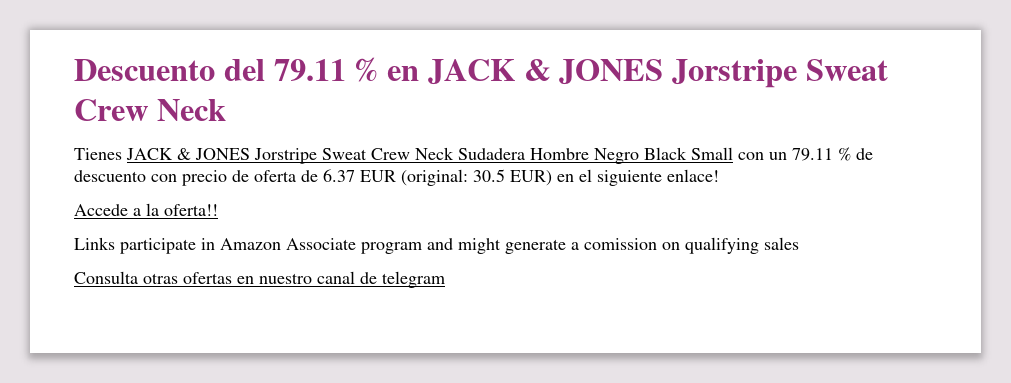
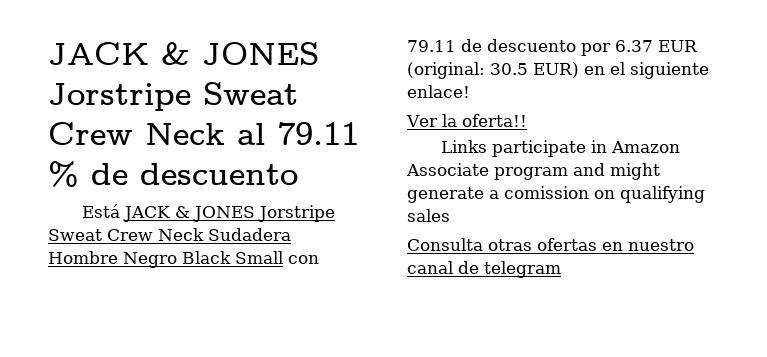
[74,57,888,88] [74,99,226,121] [74,148,122,160] Descuento del 79.11 % en JACK & JONES Jorstripe Sweat Crew Neck // Tienes -> [48,42,319,65] [48,82,298,111] [48,122,359,145] [48,161,298,187] [81,204,120,218] JACK & JONES Jorstripe Sweat Crew Neck al 79.11 % de descuento // Está
[769,147,873,161] [74,170,318,186] un 79.11 % de descuento con precio de oferta de -> [407,39,611,56] 79.11 de descuento por
[74,204,141,216] Accede a -> [406,115,438,127] Ver

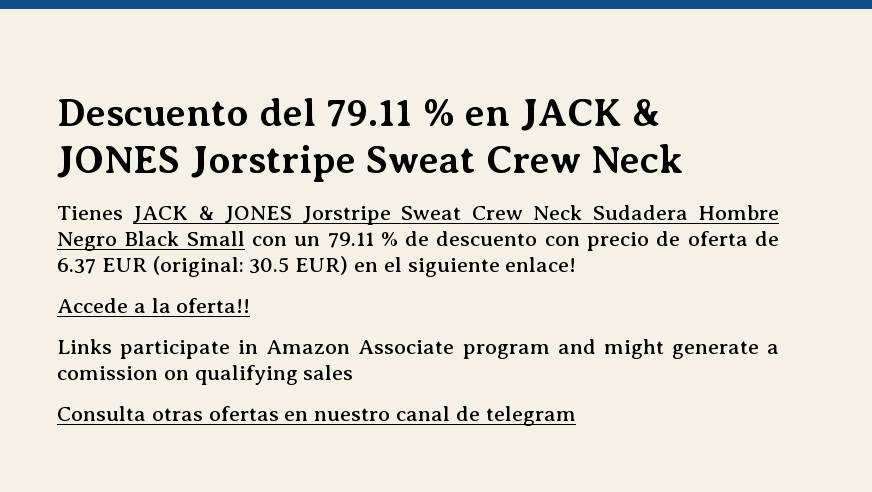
[48,42,319,65] [48,82,298,111] [48,122,359,145] [48,161,298,187] [81,204,120,218] JACK & JONES Jorstripe Sweat Crew Neck al 79.11 % de descuento // Está -> [57,98,661,131] [57,144,684,182] [57,206,123,220] Descuento del 79.11 % en JACK & JONES Jorstripe Sweat Crew Neck // Tienes
[407,39,611,56] 79.11 de descuento por -> [294,231,779,251] un 79.11 % de descuento con precio de oferta de
[406,115,438,127] Ver -> [57,298,146,313] Accede a

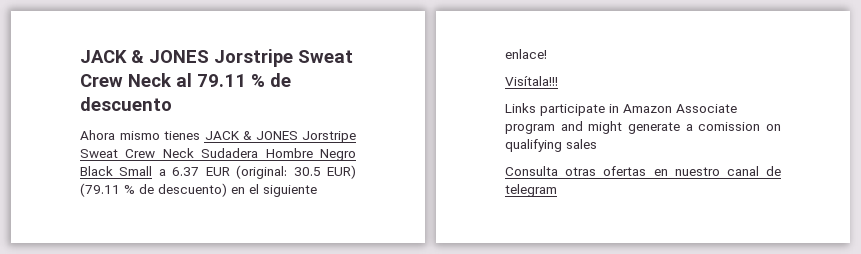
[57,98,661,131] [57,144,684,182] [57,206,123,220] Descuento del 79.11 % en JACK & JONES Jorstripe Sweat Crew Neck // Tienes -> [80,49,353,67] [80,73,291,87] [80,97,172,111] [80,130,200,140] JACK & JONES Jorstripe Sweat Crew Neck al 79.11 % de descuento // Ahora mismo tienes
[251,231,779,251] con un 79.11 % de descuento con precio de oferta de -> [158,169,166,176] a
(349, 265) none -> [80,183,227,197] (79.11 % de descuento)
[57,298,251,313] Accede a la oferta!! -> [505,76,558,86] Visítala!!!

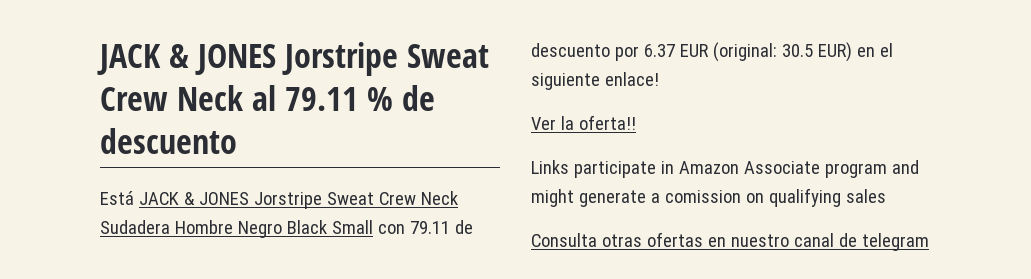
[80,130,200,140] Ahora mismo tienes -> [100,191,134,205] Está
[158,169,166,176] a -> [377,220,473,234] [531,43,639,61] con 79.11 de descuento por
[80,183,227,197] (79.11 % de descuento) -> (852, 52) none
[505,76,558,86] Visítala!!! -> [531,115,636,130] Ver la oferta!!

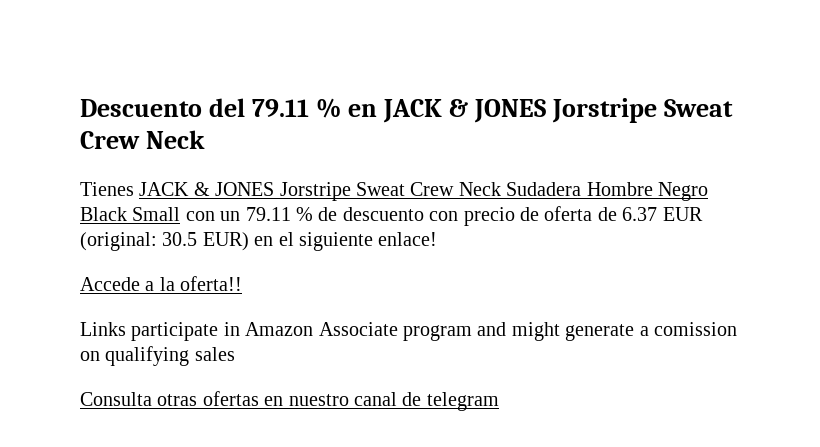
[97,42,490,76] [100,85,436,111] [100,128,237,154] [100,191,134,205] JACK & JONES Jorstripe Sweat Crew Neck al 79.11 % de descuento // Está -> [80,98,734,123] [80,130,206,149] [80,182,134,196] Descuento del 79.11 % en JACK & JONES Jorstripe Sweat Crew Neck // Tienes
[409,220,473,234] [531,43,639,61] 79.11 de descuento por -> [220,206,617,226] un 79.11 % de descuento con precio de oferta de
[531,117,556,130] Ver -> [80,277,155,291] Accede a

